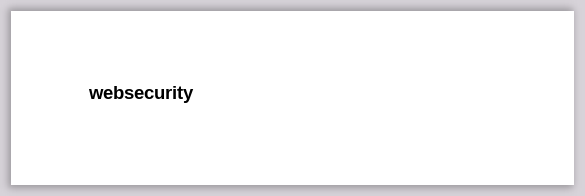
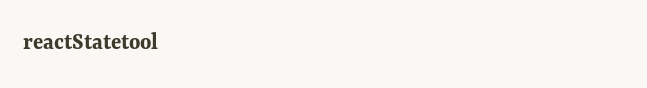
[88,86,194,103] websecurity -> [23,32,158,49] reactStatetool

